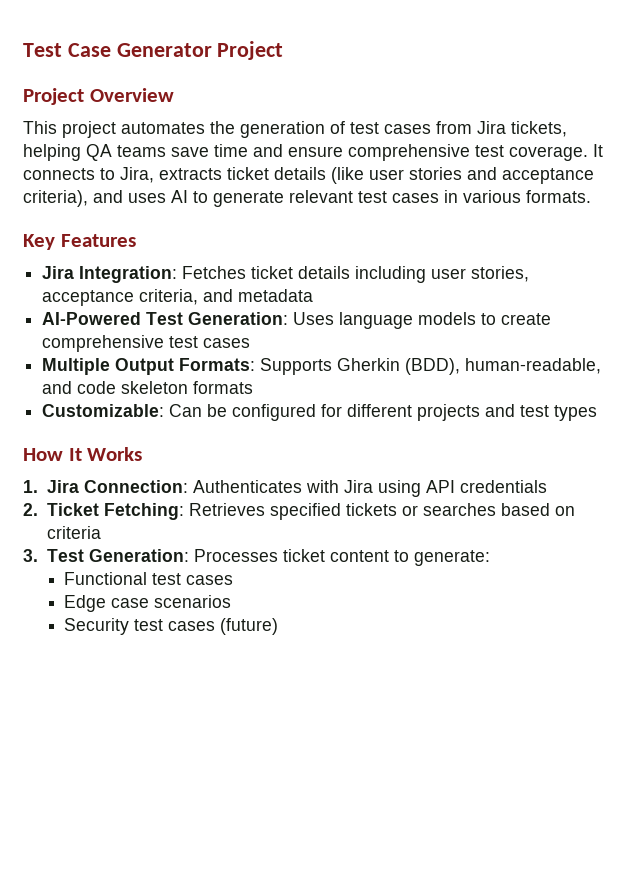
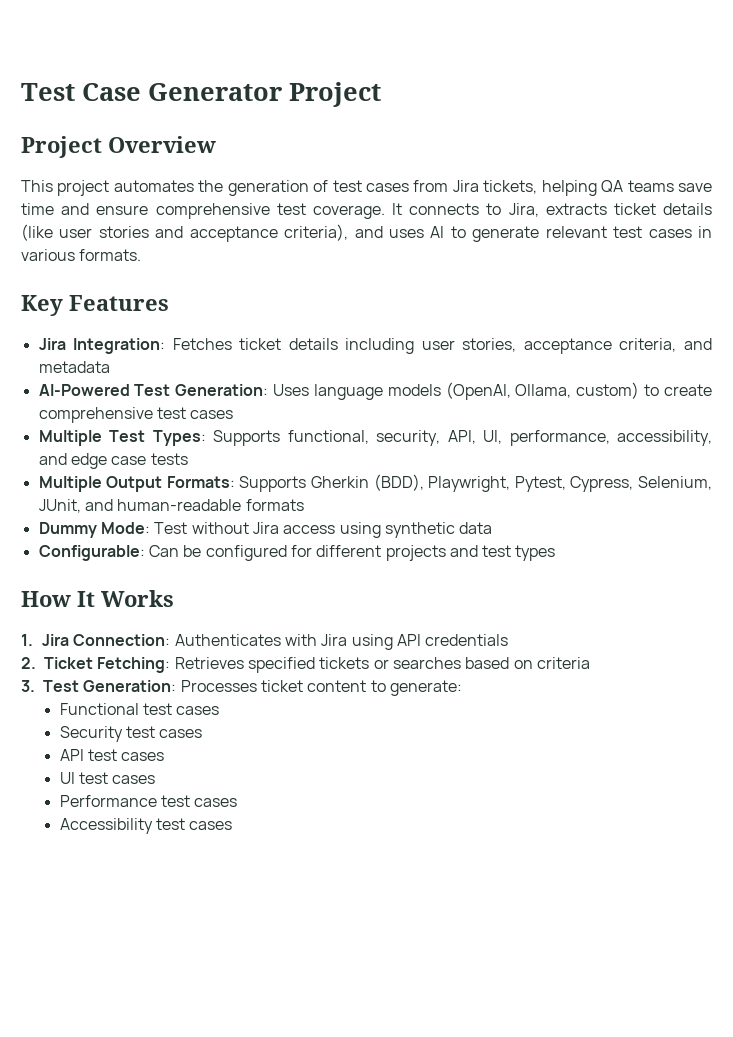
(477, 318) none -> [445,382,640,400] (OpenAI, Ollama, custom)
(251, 343) none -> [38,430,712,446] [38,453,188,469] // Multiple Test Types: Supports functional, security, API, UI, performance, accessibility, and edge case tests
[465,358,602,374] [42,381,254,394] [42,404,165,417] human-readable, and code skeleton formats // Customizable: -> [428,476,713,492] [38,499,304,513] [38,522,493,538] [38,545,145,561] Playwright, Pytest, Cypress, Selenium, JUnit, and human-readable formats // Dummy Mode: Test without Jira access using synthetic data // Configurable:
[64,595,232,612] // Edge case scenarios -> (220, 710) none
[220,618,279,635] (future) -> [59,749,165,761] [59,772,156,784] [59,795,238,807] [59,818,233,834] // API test cases // UI test cases // Performance test cases // Accessibility test cases

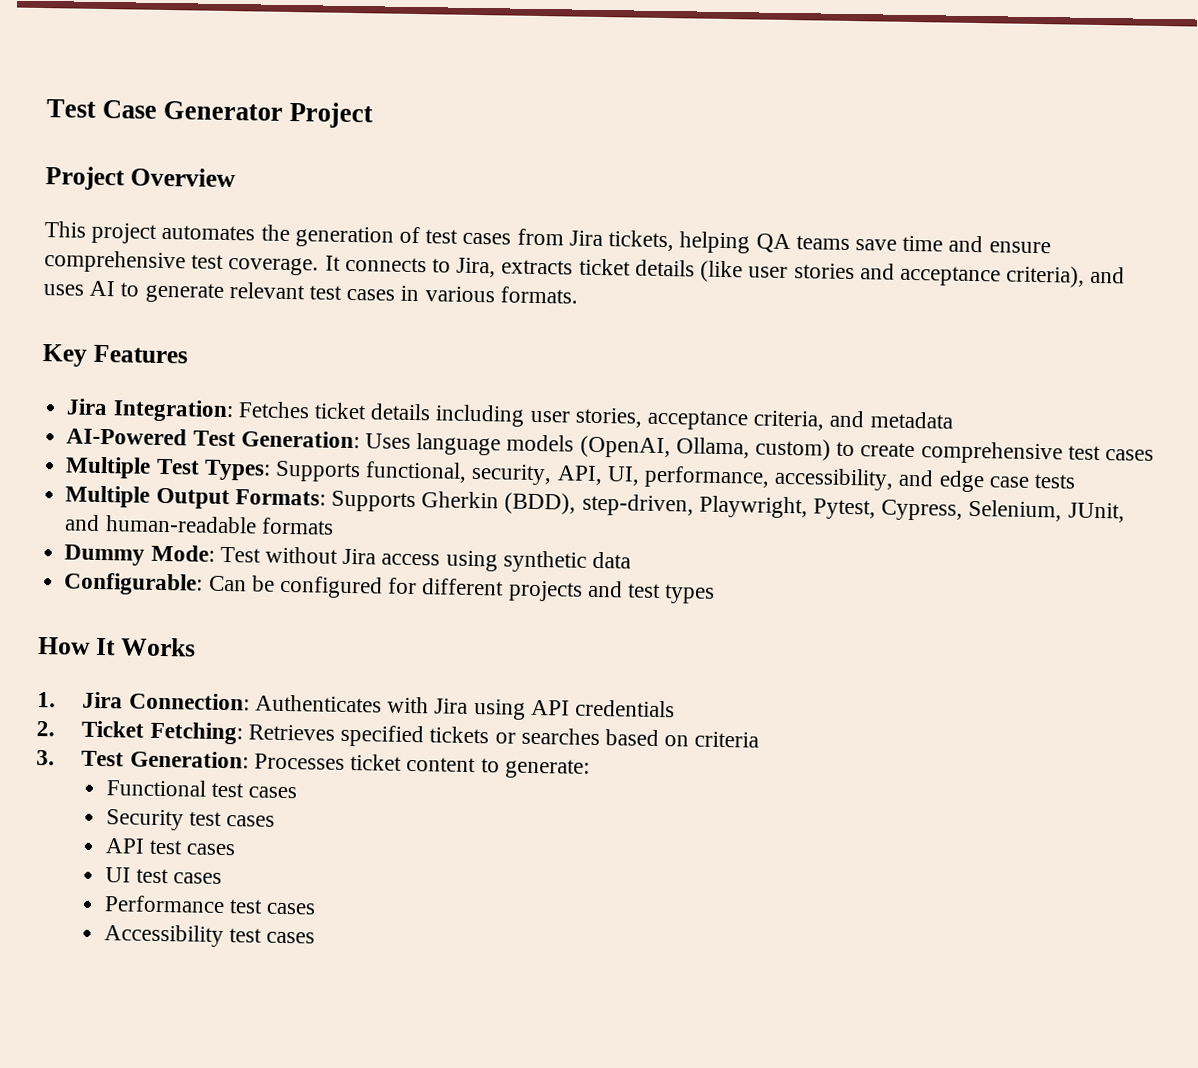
(424, 482) none -> [581,493,694,517] step-driven,

